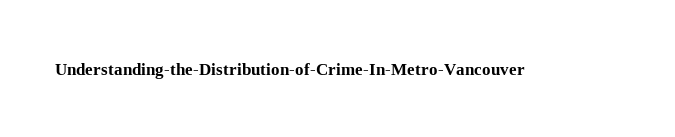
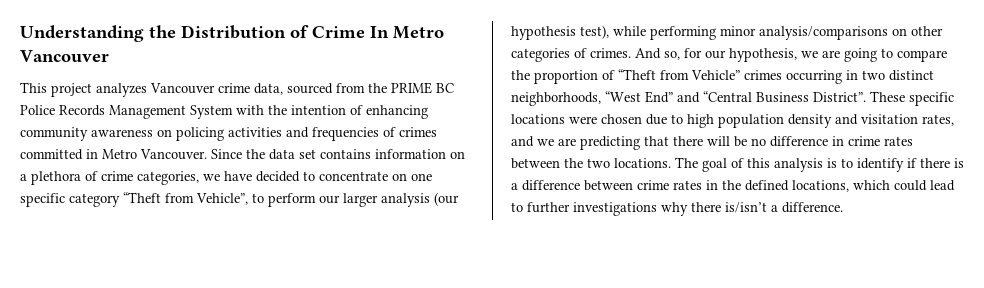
[55,63,525,79] Understanding-the-Distribution-of-Crime-In-Metro-Vancouver -> [20,25,444,42] [20,50,109,63] [20,82,454,97] [20,105,428,119] [20,127,437,141] [20,149,465,160] [20,171,432,185] [20,192,459,207] [511,25,943,40] [511,48,947,62] [511,69,934,84] [511,91,954,106] [511,114,954,128] [511,136,913,150] [511,157,964,172] [511,180,955,192] [511,202,843,216] Understanding the Distribution of Crime In Metro Vancouver // This project analyzes Vancouver crime data, sourced from the PRIME BC Police Records Management System with the intention of enhancing community awareness on policing activities and frequencies of crimes committed in Metro Vancouver. Since the data set contains information on a plethora of crime categories, we have decided to concentrate on one specific category “Theft from Vehicle”, to perform our larger analysis (our hypothesis test), while performing minor analysis/comparisons on other categories of crimes. And so, for our hypothesis, we are going to compare the proportion of “Theft from Vehicle” crimes occurring in two distinct neighborhoods, “West End” and “Central Business District”. These specific locations were chosen due to high population density and visitation rates, and we are predicting that there will be no difference in crime rates between the two locations. The goal of this analysis is to identify if there is a difference between crime rates in the defined locations, which could lead to further investigations why there is/isn’t a difference.

